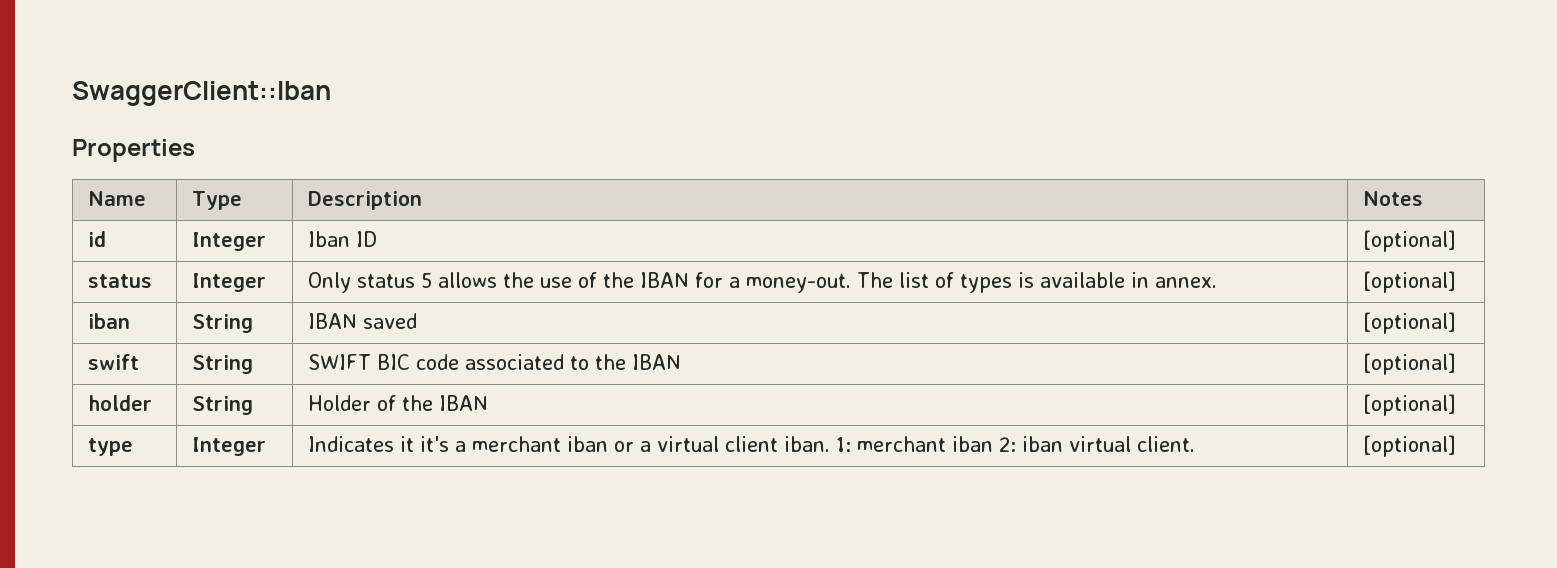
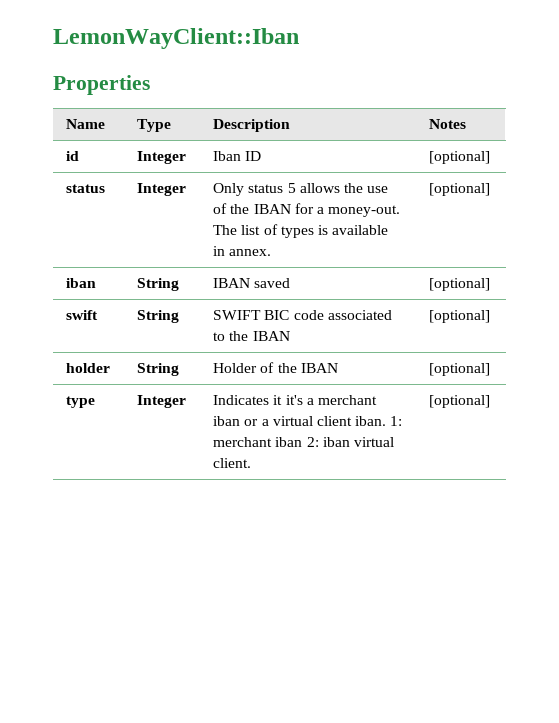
[72,81,331,106] SwaggerClient::Iban -> [53,28,299,49] LemonWayClient::Iban

